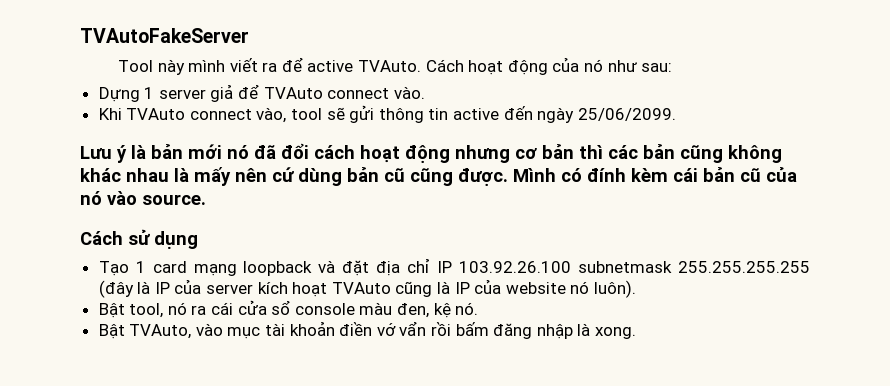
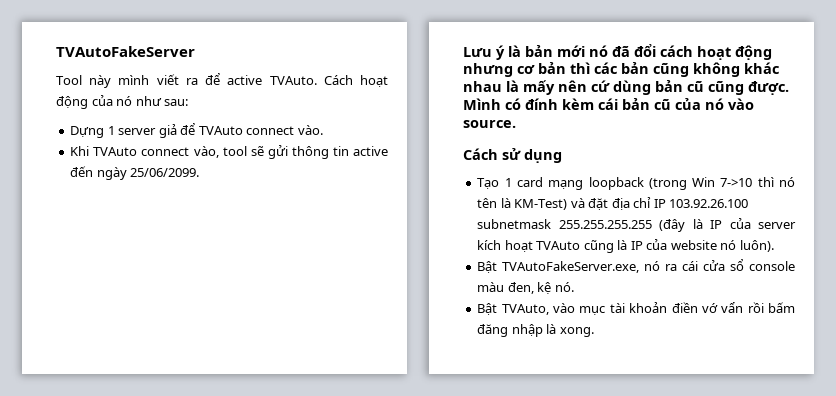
(313, 268) none -> [648,177,795,190] [477,198,568,210] (trong Win 7->10 thì nó tên là KM-Test)
[129,303,164,318] tool, -> [502,261,640,273] TVAutoFakeServer.exe,

